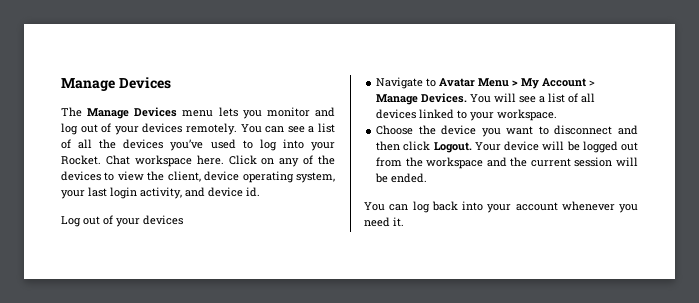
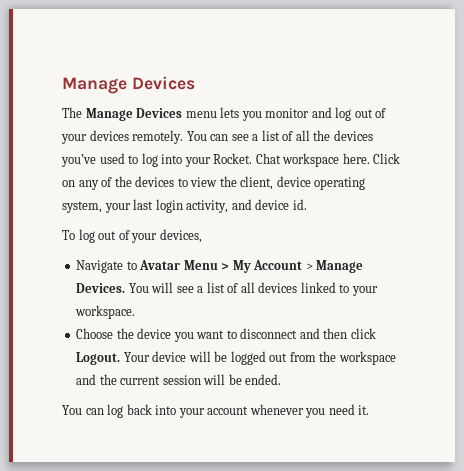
[61,215,183,227] Log out of your devices -> [62,229,202,243] To log out of your devices,

